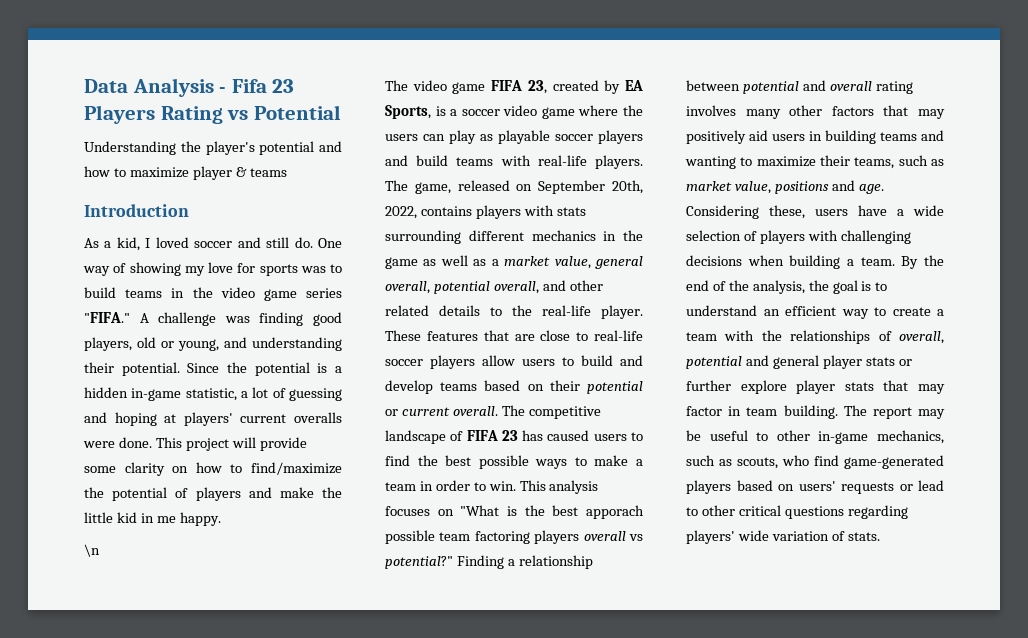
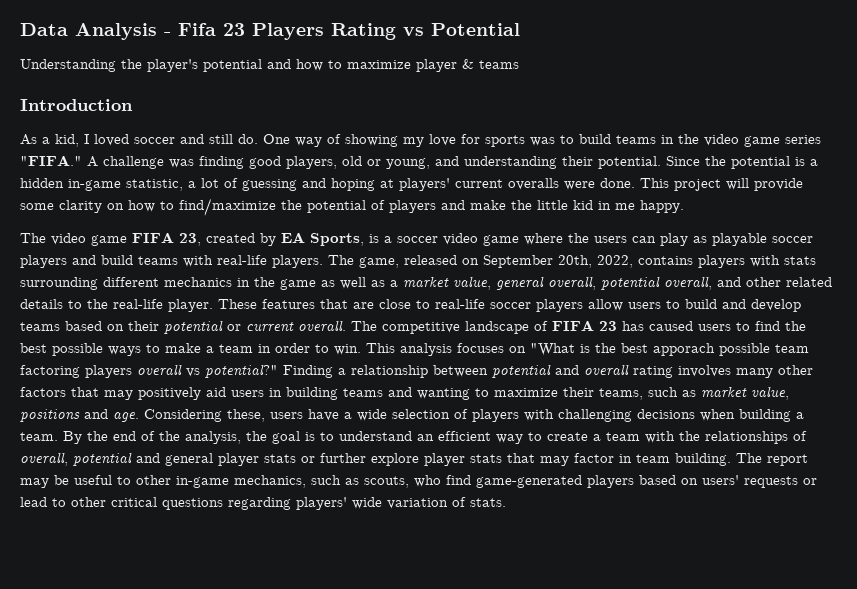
[84,544,100,557] // \n -> (684, 206) none

